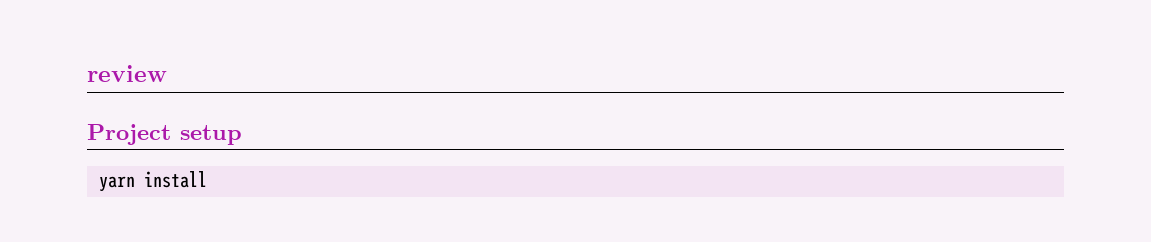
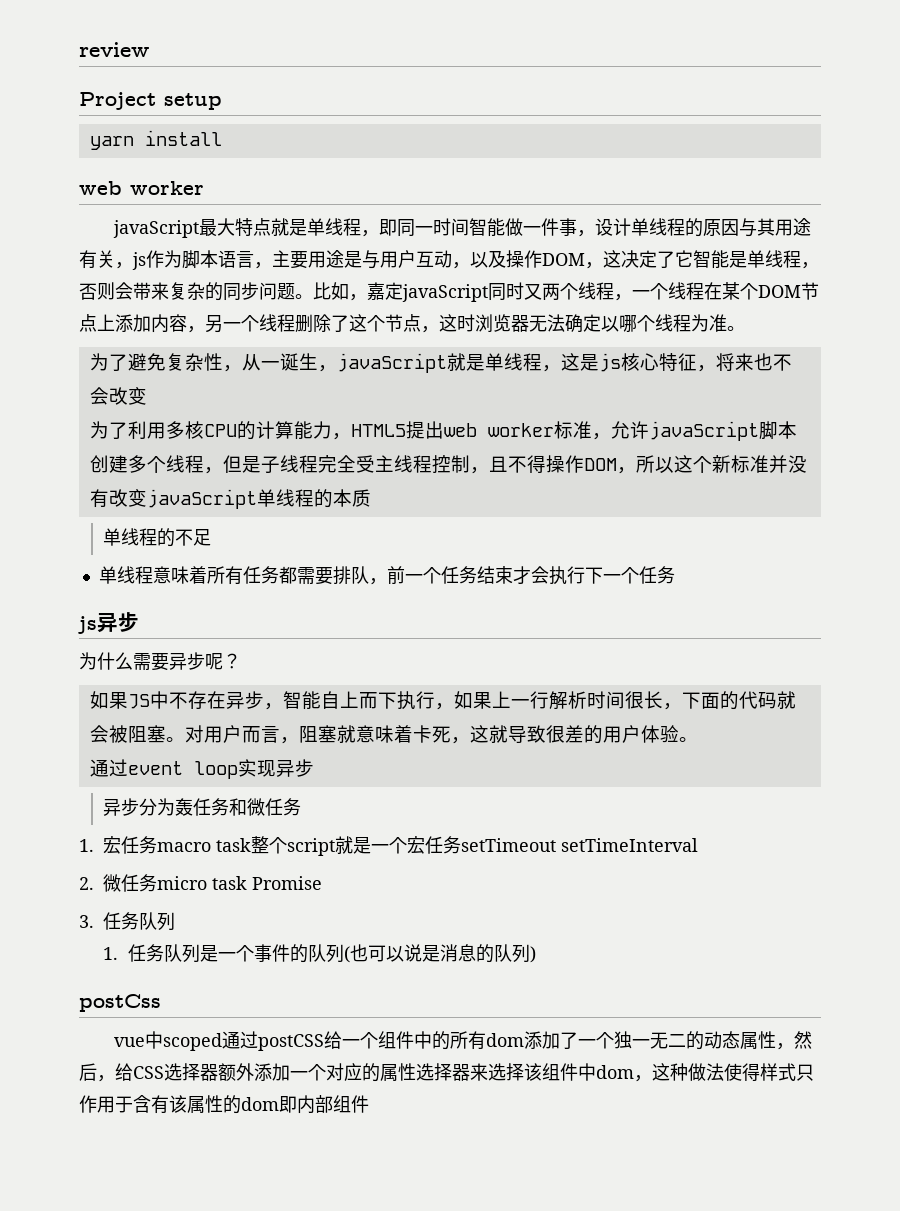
(208, 179) none -> [79,181,204,195] [112,218,811,238] [79,250,819,270] [79,282,819,302] [79,314,745,333] [89,353,792,373] [89,387,147,405] [89,421,797,441] [89,455,807,474] [89,489,371,509] [103,528,212,547] [98,566,675,585] [78,612,139,634] [79,652,241,671] [89,691,796,710] [89,725,698,744] [89,759,314,779] [103,798,302,816] [79,836,699,856] [79,874,323,892] [79,912,176,931] [103,944,536,963] [79,994,161,1012] [113,1031,812,1051] [79,1063,814,1082] [79,1095,369,1114] // web worker // javaScript最大特点就是单线程，即同一时间智能做一件事，设计单线程的原因与其用途有关，js作为脚本语言，主要用途是与用户互动，以及操作DOM，这决定了它智能是单线程，否则会带来复杂的同步问题。比如，嘉定javaScript同时又两个线程，一个线程在某个DOM节点上添加内容，另一个线程删除了这个节点，这时浏览器无法确定以哪个线程为准。 // 为了避免复杂性，从一诞生，javaScript就是单线程，这是js核心特征，将来也不会改变 // 为了利用多核CPU的计算能力，HTML5提出web worker标准，允许javaScript脚本创建多个线程，但是子线程完全受主线程控制，且不得操作DOM，所以这个新标准并没有改变javaScript单线程的本质 // 单线程的不足 // 单线程意味着所有任务都需要排队，前一个任务结束才会执行下一个任务 // js异步 // 为什么需要异步呢？ // 如果JS中不存在异步，智能自上而下执行，如果上一行解析时间很长，下面的代码就会被阻塞。对用户而言，阻塞就意味着卡死，这就导致很差的用户体验。 // 通过event loop实现异步 // 异步分为轰任务和微任务 // 1.宏任务macro task整个script就是一个宏任务setTimeout setTimeInterval // 2.微任务micro task Promise // 3.任务队列 // 1.任务队列是一个事件的队列(也可以说是消息的队列) // postCss // vue中scoped通过postCSS给一个组件中的所有dom添加了一个独一无二的动态属性，然后，给CSS选择器额外添加一个对应的属性选择器来选择该组件中dom，这种做法使得样式只作用于含有该属性的dom即内部组件

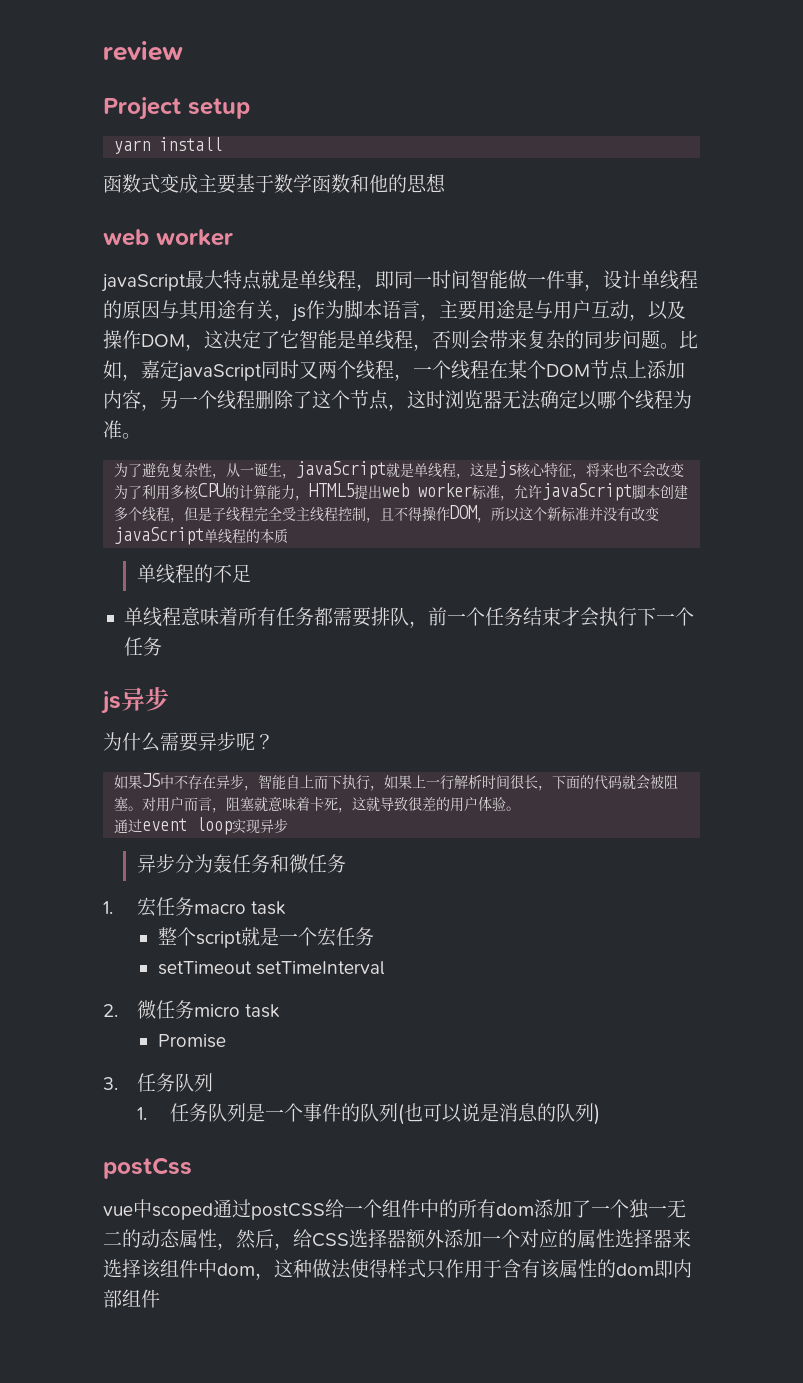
(222, 138) none -> [103,173,446,194] // 函数式变成主要基于数学函数和他的思想
(252, 845) none -> (286, 908) //
(462, 845) none -> (374, 936) //
(248, 883) none -> (280, 1011) //

